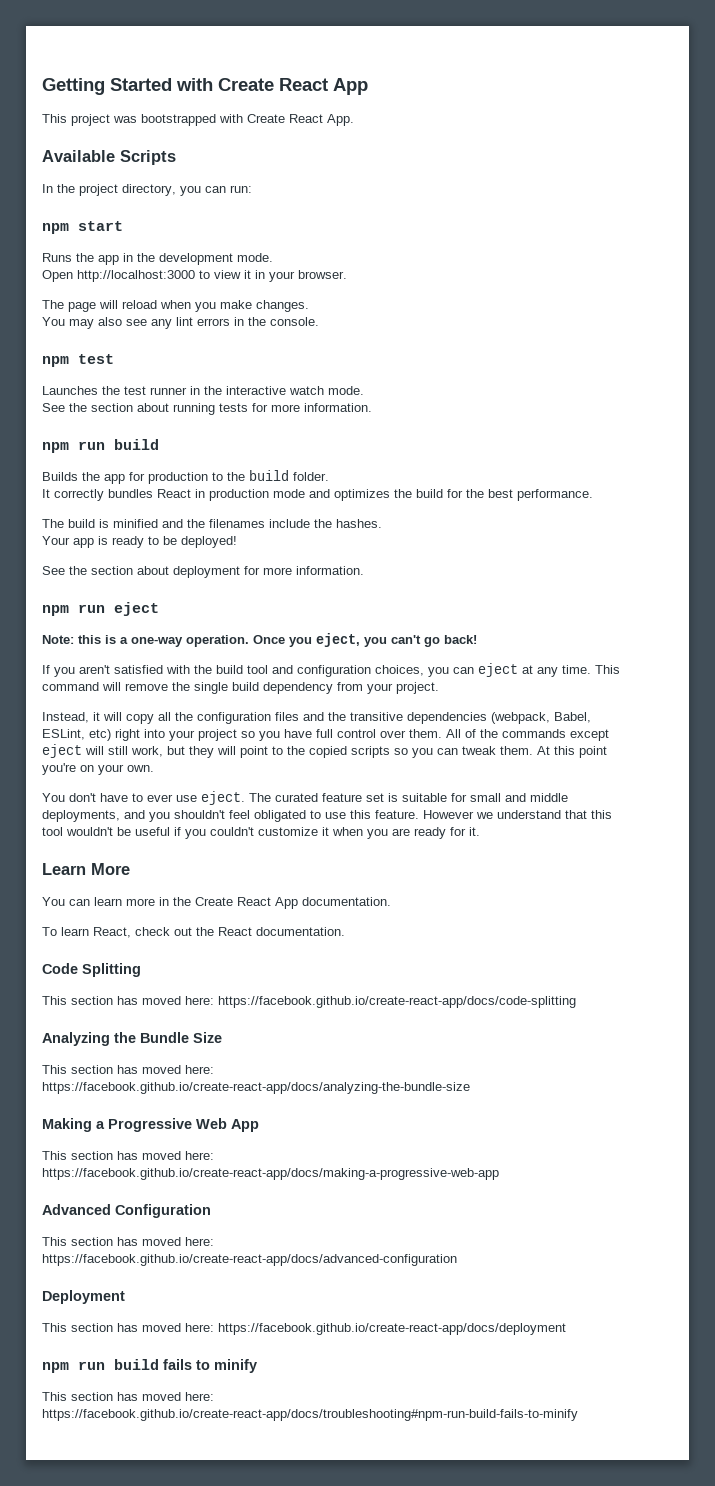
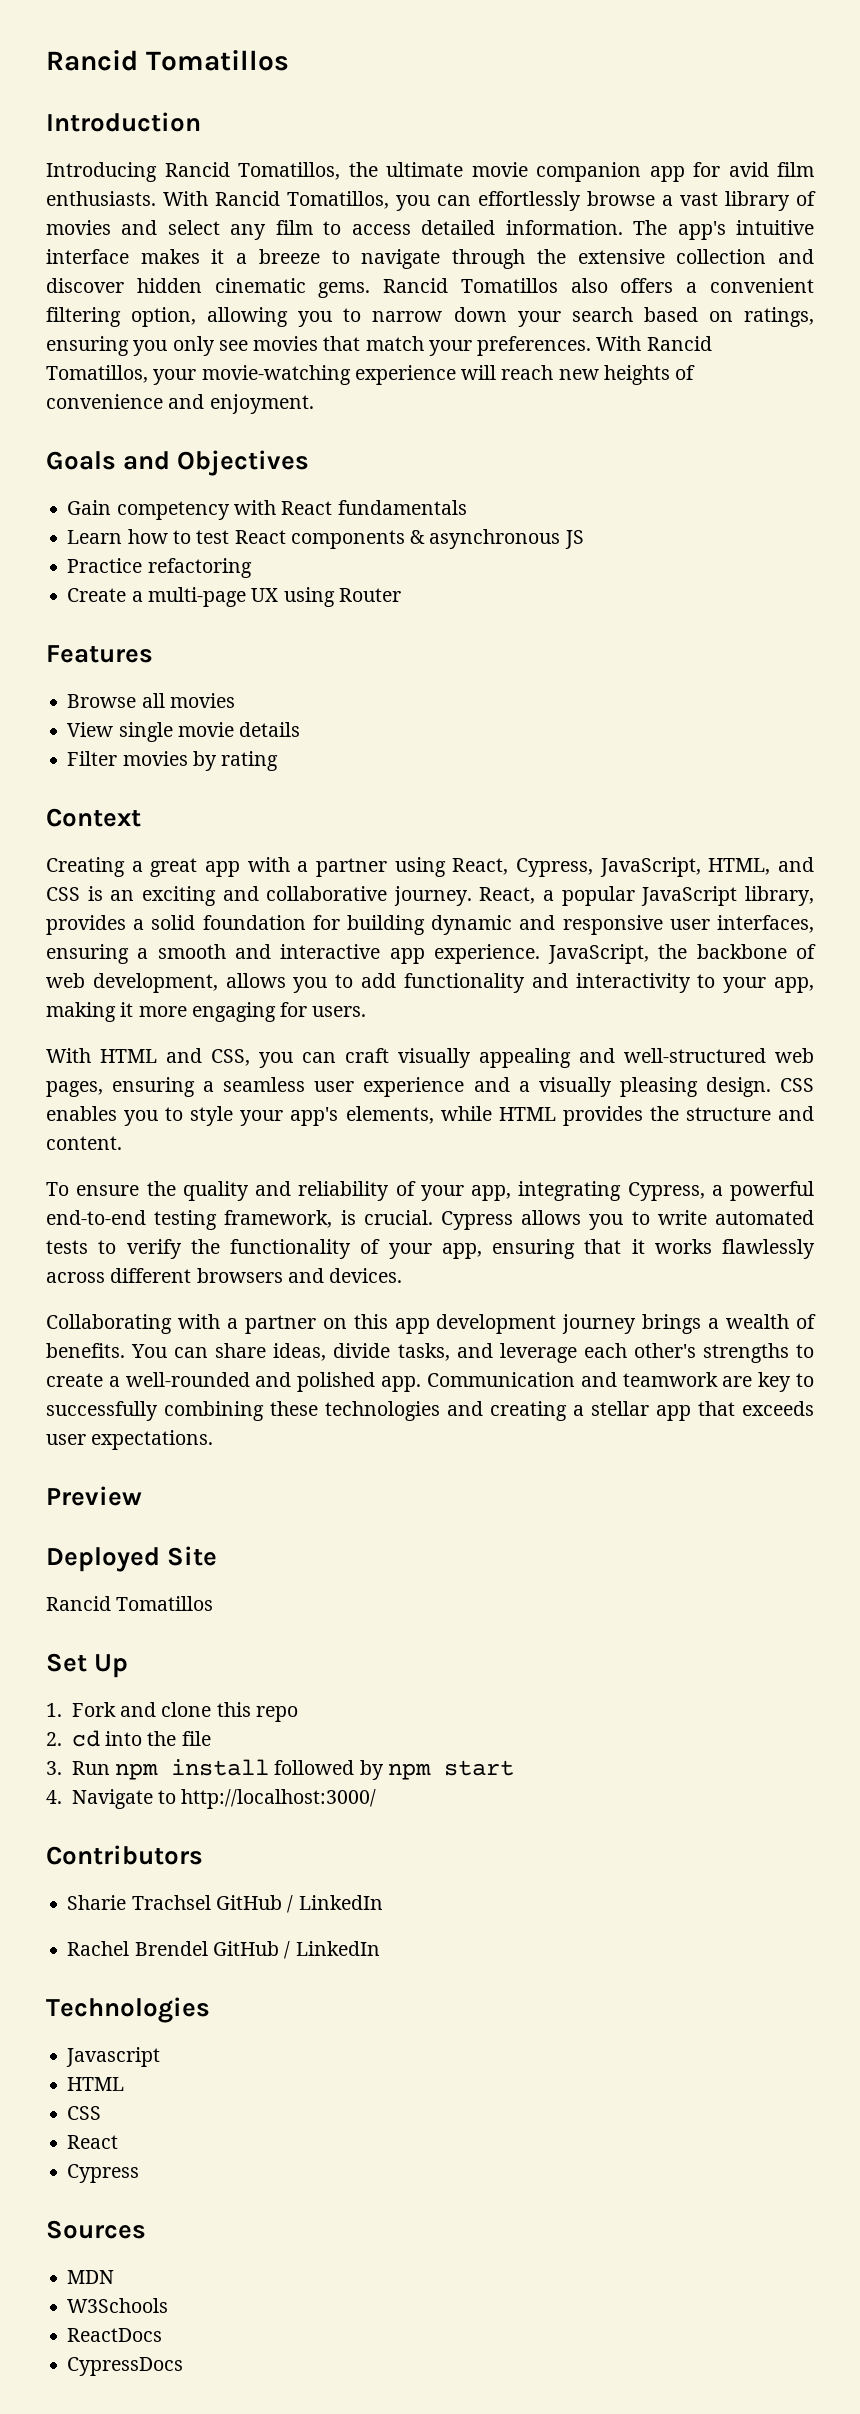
[42,78,368,95] [42,114,354,126] [42,150,176,165] [42,184,252,196] [42,221,123,234] [42,253,273,265] [42,270,347,282] [42,300,309,312] [42,317,319,329] [42,354,114,367] [42,386,364,395] [42,403,372,415] [42,439,159,453] [42,470,329,484] [42,489,593,501] [42,519,382,528] [42,536,237,548] [42,566,364,578] [42,602,159,616] [42,633,477,647] [42,663,620,677] [42,682,439,694] [42,712,591,724] [42,729,609,741] [42,744,607,758] [42,763,154,775] [42,791,568,805] [42,810,612,822] [42,827,480,839] [42,863,130,875] [42,897,391,909] [42,927,345,938] [42,963,141,977] [42,996,576,1008] [42,1032,222,1046] [42,1065,214,1074] [42,1082,470,1094] [42,1118,259,1132] [42,1151,214,1160] [42,1168,499,1180] [42,1204,211,1218] [42,1237,214,1246] [42,1254,457,1266] [42,1290,125,1304] [42,1323,566,1335] [42,1359,257,1373] [42,1392,214,1401] [42,1409,578,1421] Getting Started with Create React App // This project was bootstrapped with Create React App. // Available Scripts // In the project directory, you can run: // npm start // Runs the app in the development mode. // Open http://localhost:3000 to view it in your browser. // The page will reload when you make changes. // You may also see any lint errors in the console. // npm test // Launches the test runner in the interactive watch mode. // See the section about running tests for more information. // npm run build // Builds the app for production to the build folder. // It correctly bundles React in production mode and optimizes the build for the best performance. // The build is minified and the filenames include the hashes. // Your app is ready to be deployed! // See the section about deployment for more information. // npm run eject // Note: this is a one-way operation. Once you eject, you can't go back! // If you aren't satisfied with the build tool and configuration choices, you can eject at any time. This command will remove the single build dependency from your project. // Instead, it will copy all the configuration files and the transitive dependencies (webpack, Babel, ESLint, etc) right into your project so you have full control over them. All of the commands except eject will still work, but they will point to the copied scripts so you can tweak them. At this point you're on your own. // You don't have to ever use eject. The curated feature set is suitable for small and middle deployments, and you shouldn't feel obligated to use this feature. However we understand that this tool wouldn't be useful if you couldn't customize it when you are ready for it. // Learn More // You can learn more in the Create React App documentation. // To learn React, check out the React documentation. // Code Splitting // This section has moved here: https://facebook.github.io/create-react-app/docs/code-splitting // Analyzing the Bundle Size // This section has moved here: https://facebook.github.io/create-react-app/docs/analyzing-the-bundle-size // Making a Progressive Web App // This section has moved here: https://facebook.github.io/create-react-app/docs/making-a-progressive-web-app // Advanced Configuration // This section has moved here: https://facebook.github.io/create-react-app/docs/advanced-configuration // Deployment // This section has moved here: https://facebook.github.io/create-react-app/docs/deployment // npm run build fails to minify // This section has moved here: https://facebook.github.io/create-react-app/docs/troubleshooting#npm-run-build-fails-to-minify -> [46,50,289,71] [46,112,201,132] [46,162,814,182] [46,191,816,211] [46,220,815,240] [46,249,815,269] [46,278,815,298] [46,307,815,327] [46,336,712,356] [46,365,696,385] [46,394,314,414] [46,450,310,476] [67,500,467,520] [67,529,584,549] [67,558,252,578] [67,587,401,607] [46,645,153,663] [67,693,235,708] [67,722,301,742] [67,751,279,771] [46,808,141,827] [46,857,814,877] [46,886,814,906] [46,915,815,935] [46,944,816,964] [46,973,815,993] [46,1002,367,1022] [46,1048,814,1068] [46,1077,815,1097] [46,1106,814,1126] [46,1136,122,1150] [46,1181,814,1201] [46,1210,815,1230] [46,1239,815,1259] [46,1268,403,1283] [46,1314,816,1334] [46,1343,814,1363] [46,1372,815,1392] [46,1401,814,1421] [46,1430,214,1450] [46,1486,142,1506] [46,1546,218,1572] [46,1596,214,1611] [46,1653,129,1678] [46,1702,298,1722] [46,1730,211,1747] [46,1759,514,1780] [46,1789,377,1809] [46,1845,203,1865] [67,1895,383,1913] [67,1941,380,1959] [46,1997,210,2023] [66,2047,161,2067] [67,2077,125,2091] [67,2106,102,2120] [67,2135,119,2149] [67,2164,140,2183] [46,2220,146,2239] [67,2270,115,2284] [67,2298,169,2313] [67,2328,163,2342] [67,2357,184,2376] Rancid Tomatillos // Introduction // Introducing Rancid Tomatillos, the ultimate movie companion app for avid film enthusiasts. With Rancid Tomatillos, you can effortlessly browse a vast library of movies and select any film to access detailed information. The app's intuitive interface makes it a breeze to navigate through the extensive collection and discover hidden cinematic gems. Rancid Tomatillos also offers a convenient filtering option, allowing you to narrow down your search based on ratings, ensuring you only see movies that match your preferences. With Rancid Tomatillos, your movie-watching experience will reach new heights of convenience and enjoyment. // Goals and Objectives // Gain competency with React fundamentals // Learn how to test React components & asynchronous JS // Practice refactoring // Create a multi-page UX using Router // Features // Browse all movies // View single movie details // Filter movies by rating // Context // Creating a great app with a partner using React, Cypress, JavaScript, HTML, and CSS is an exciting and collaborative journey. React, a popular JavaScript library, provides a solid foundation for building dynamic and responsive user interfaces, ensuring a smooth and interactive app experience. JavaScript, the backbone of web development, allows you to add functionality and interactivity to your app, making it more engaging for users. // With HTML and CSS, you can craft visually appealing and well-structured web pages, ensuring a seamless user experience and a visually pleasing design. CSS enables you to style your app's elements, while HTML provides the structure and content. // To ensure the quality and reliability of your app, integrating Cypress, a powerful end-to-end testing framework, is crucial. Cypress allows you to write automated tests to verify the functionality of your app, ensuring that it works flawlessly across different browsers and devices. // Collaborating with a partner on this app development journey brings a wealth of benefits. You can share ideas, divide tasks, and leverage each other's strengths to create a well-rounded and polished app. Communication and teamwork are key to successfully combining these technologies and creating a stellar app that exceeds user expectations. // Preview // Deployed Site // Rancid Tomatillos // Set Up // 1. Fork and clone this repo // 2. cd into the file // 3. Run npm install followed by npm start // 4. Navigate to http://localhost:3000/ // Contributors // Sharie Trachsel GitHub / LinkedIn // Rachel Brendel GitHub / LinkedIn // Technologies // Javascript // HTML // CSS // React // Cypress // Sources // MDN // W3Schools // ReactDocs // CypressDocs

